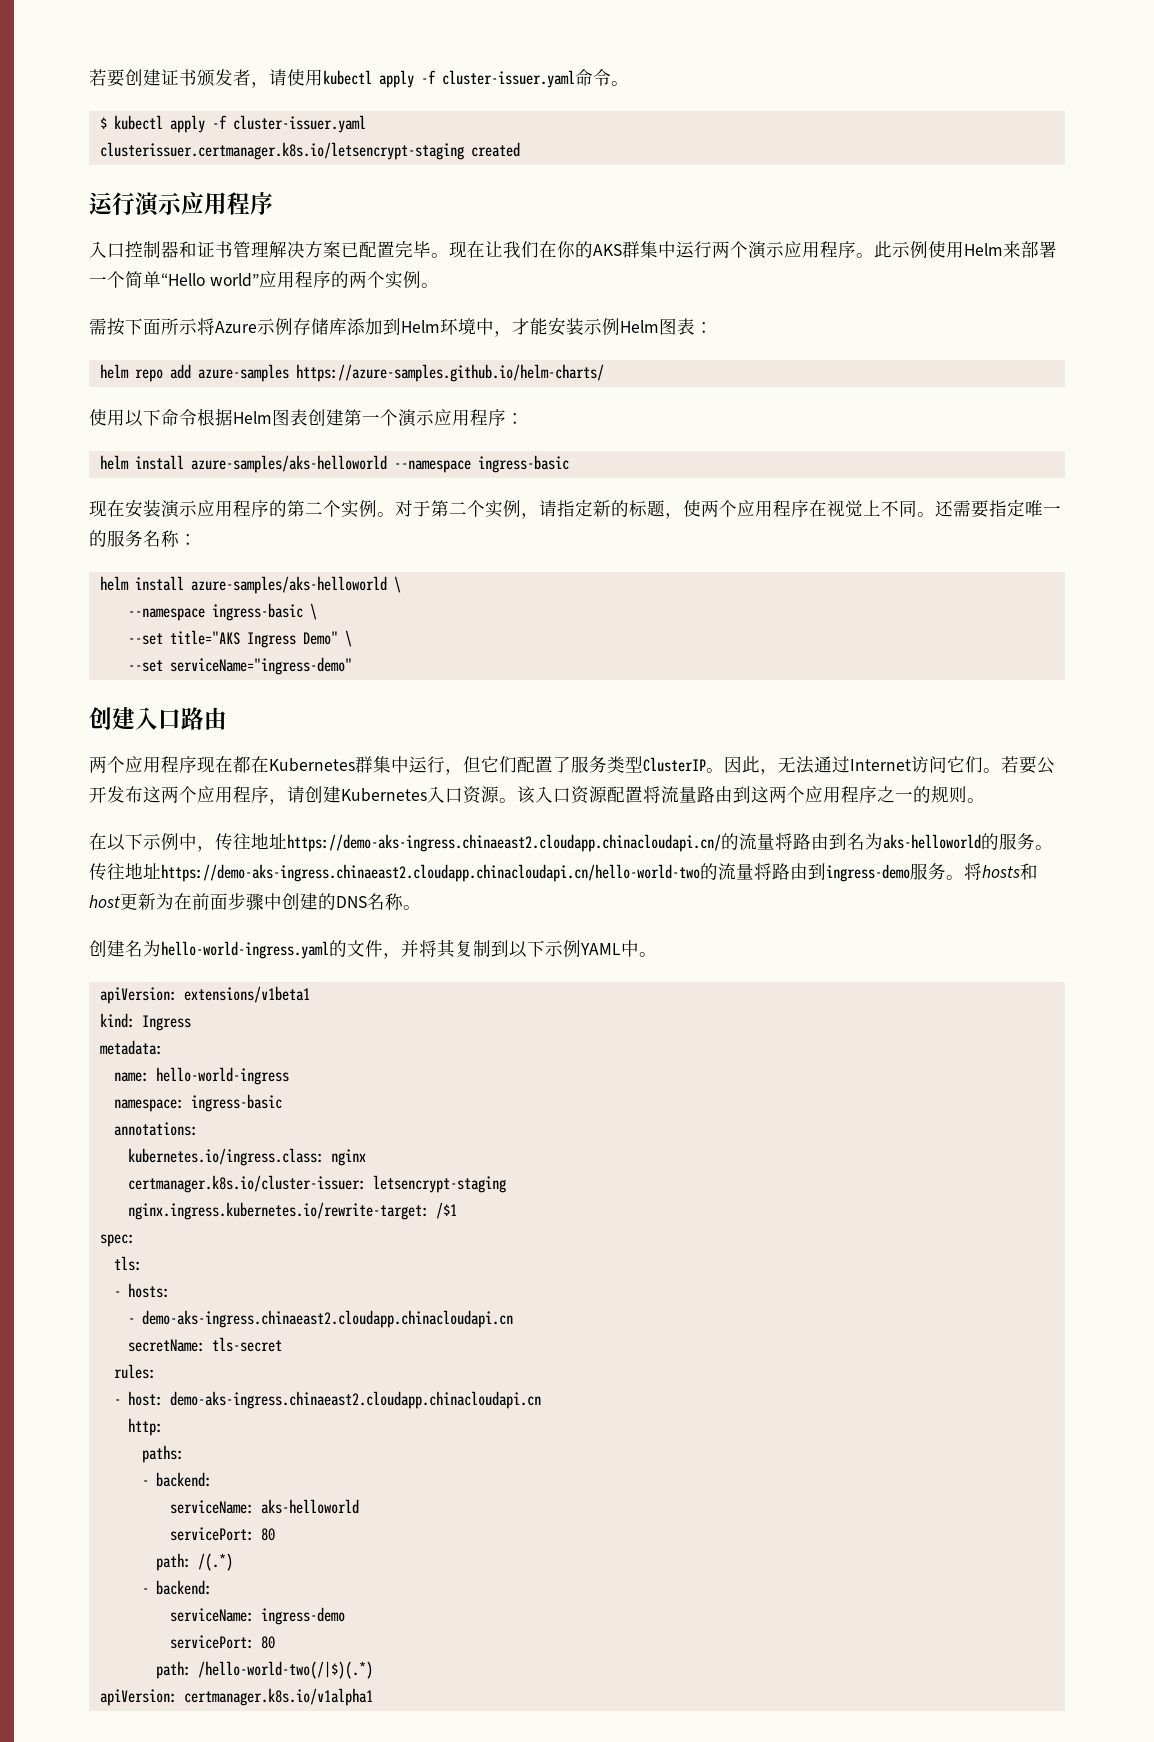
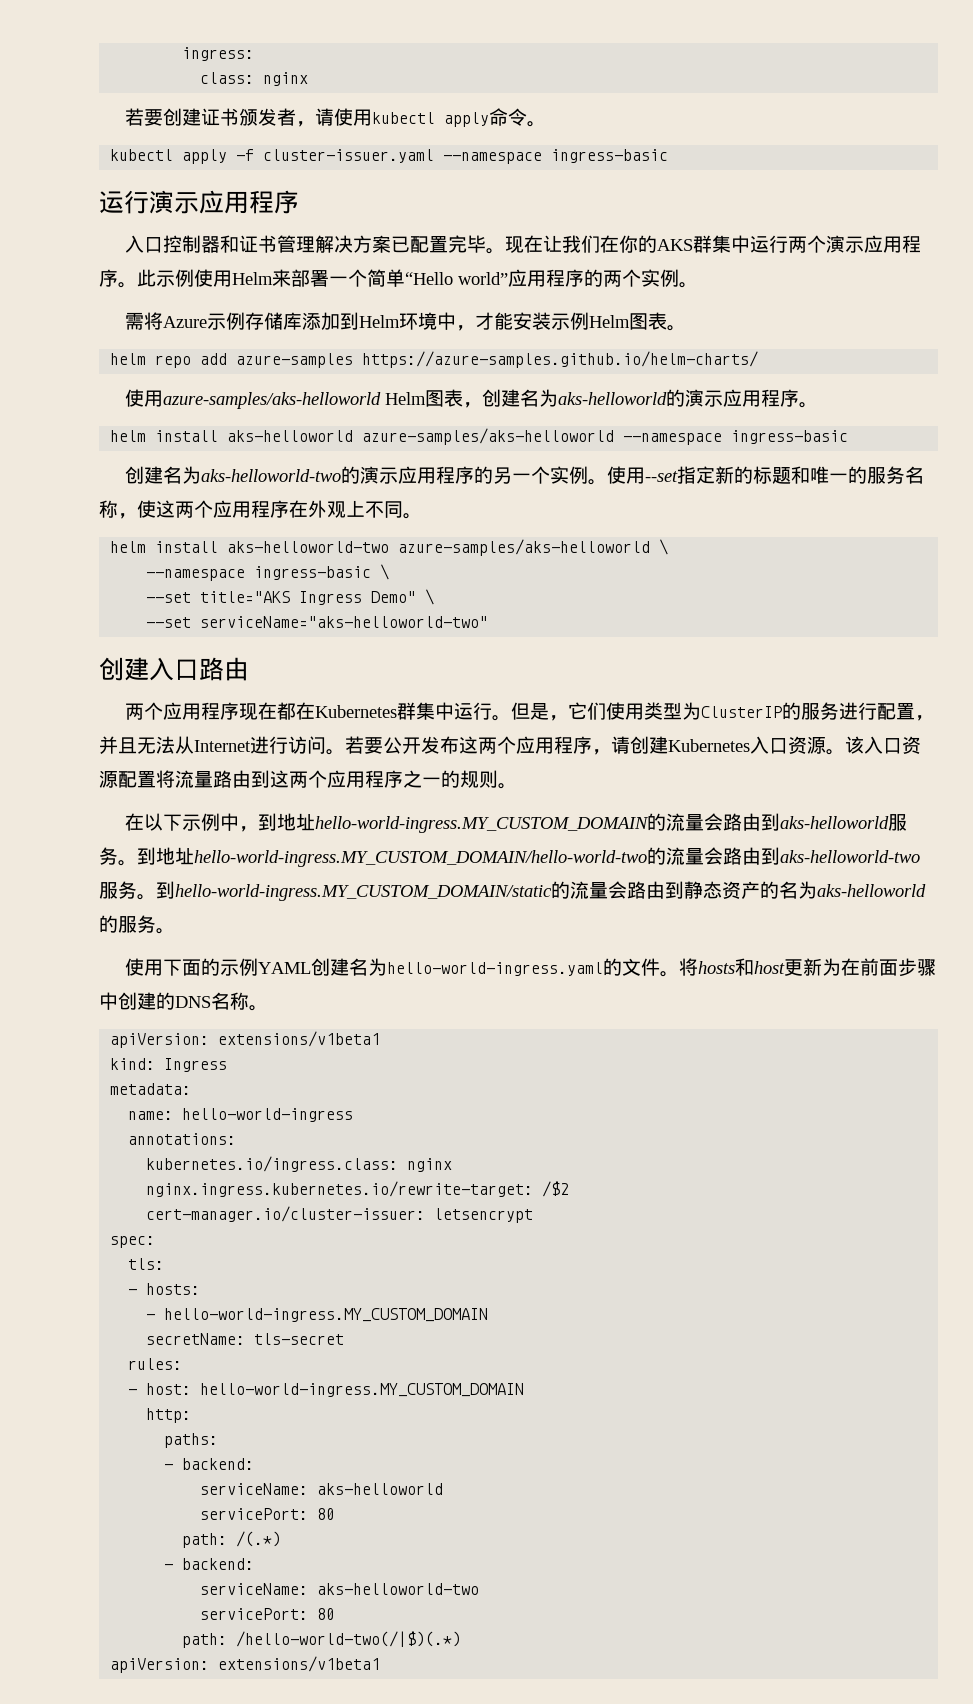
(89, 77) none -> [182,47,255,61] [200,72,309,86] ingress: // class: nginx //
[421,70,575,88] -f cluster-issuer.yaml -> (490, 119) none
[99,115,366,133] [99,142,520,160] $ kubectl apply -f cluster-issuer.yaml // clusterissuer.certmanager.k8s.io/letsencrypt-staging created -> [110,149,669,164] kubectl apply -f cluster-issuer.yaml --namespace ingress-basic
[107,318,197,336] 按下面所示 -> (145, 321) none
[695,322,713,333] ： -> [667,325,687,331] 。
[125,408,524,427] [99,455,184,470] 以下命令根据Helm图表创建第一个演示应用程序： // helm install -> [163,389,819,409] [110,430,354,442] azure-samples/aks-helloworld Helm图表，创建名为aks-helloworld的演示应用程序。 // helm install aks-helloworld
[89,499,161,518] 现在安装 -> [125,466,361,484] 创建名为aks-helloworld-two的
[287,499,701,519] 第二个实例。对于第二个实例，请指定新的标题，使 -> [493,466,925,485] [99,500,175,519] 另一个实例。使用--set指定新的标题和唯一的服务名称，使这
[827,500,863,517] 视觉 -> [308,500,346,518] 外观
[935,499,1061,518] [89,530,197,547] [99,576,184,591] 还需要指定唯一的服务名称： // helm install -> [110,541,390,553] // helm install aks-helloworld-two
[169,657,352,675] serviceName="ingress-demo" -> [200,616,489,628] serviceName="aks-helloworld-two"
[445,756,983,775] ，但它们配置了服务类型ClusterIP。因此，无法通过Internet访问它们 -> [492,702,935,721] [99,736,326,754] 。但是，它们使用类型为ClusterIP的服务进行配置，并且无法从Internet进行访问
[215,833,1053,852] [89,863,946,882] 传往地址https://demo-aks-ingress.chinaeast2.cloudapp.chinacloudapi.cn/的流量将路由到名为aks-helloworld的服务。传往地址https://demo-aks-ingress.chinaeast2.cloudapp.chinacloudapi.cn/hello-world-two的流量将路由到ingress-demo服务 -> [258,813,908,833] [99,847,920,867] [99,881,926,901] [99,915,175,934] [125,958,661,976] 到地址hello-world-ingress.MY_CUSTOM_DOMAIN的流量会路由到aks-helloworld服务。到地址hello-world-ingress.MY_CUSTOM_DOMAIN/hello-world-two的流量会路由到aks-helloworld-two服务。到hello-world-ingress.MY_CUSTOM_DOMAIN/static的流量会路由到静态资产的名为aks-helloworld的服务。 // 使用下面的示例YAML创建名为hello-world-ingress.yaml的文件
[89,939,657,959] // 创建名为hello-world-ingress.yaml的文件，并将其复制到以下示例YAML中。 -> (268, 1008) none
[113,1094,282,1112] // namespace: ingress-basic -> (354, 1115) none
[127,1175,506,1193] [127,1202,457,1220] certmanager.k8s.io/cluster-issuer: letsencrypt-staging // nginx.ingress.kubernetes.io/rewrite-target: /$1 -> [146,1181,570,1197] [146,1206,534,1223] nginx.ingress.kubernetes.io/rewrite-target: /$2 // cert-manager.io/cluster-issuer: letsencrypt
[141,1310,513,1328] demo-aks-ingress.chinaeast2.cloudapp.chinacloudapi.cn -> [164,1308,489,1322] hello-world-ingress.MY_CUSTOM_DOMAIN
[169,1391,541,1409] demo-aks-ingress.chinaeast2.cloudapp.chinacloudapi.cn -> [200,1383,525,1397] hello-world-ingress.MY_CUSTOM_DOMAIN
[260,1607,345,1625] ingress-demo -> [317,1583,480,1595] aks-helloworld-two
[183,1688,373,1706] certmanager.k8s.io/v1alpha1 -> [218,1656,381,1672] extensions/v1beta1

